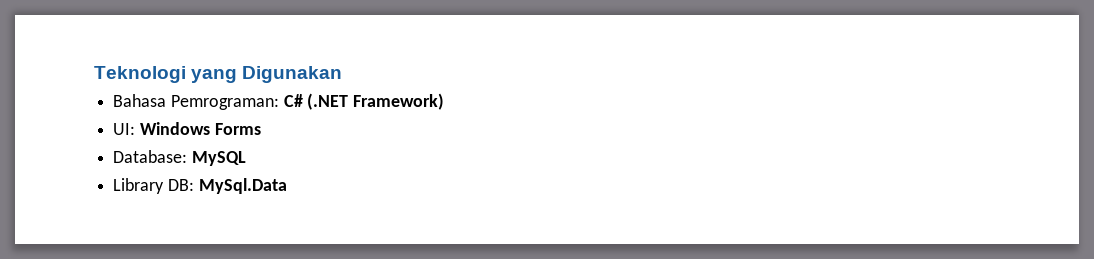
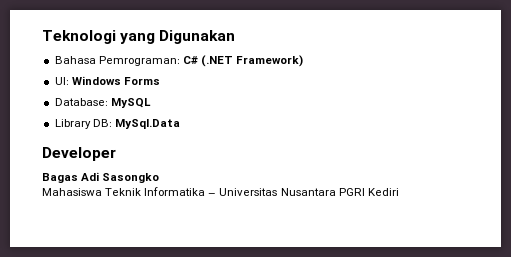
(287, 186) none -> [42,147,116,161] [42,172,160,183] [42,187,399,196] // Developer // Bagas Adi Sasongko // Mahasiswa Teknik Informatika – Universitas Nusantara PGRI Kediri

